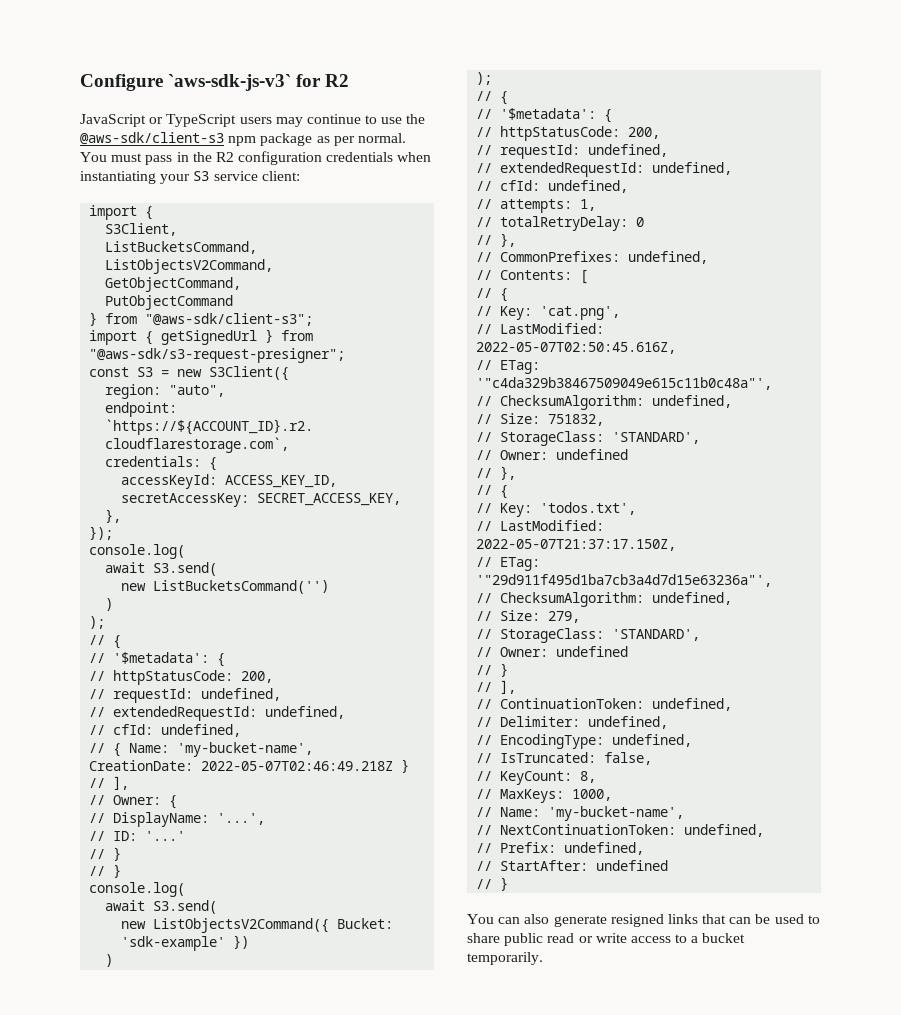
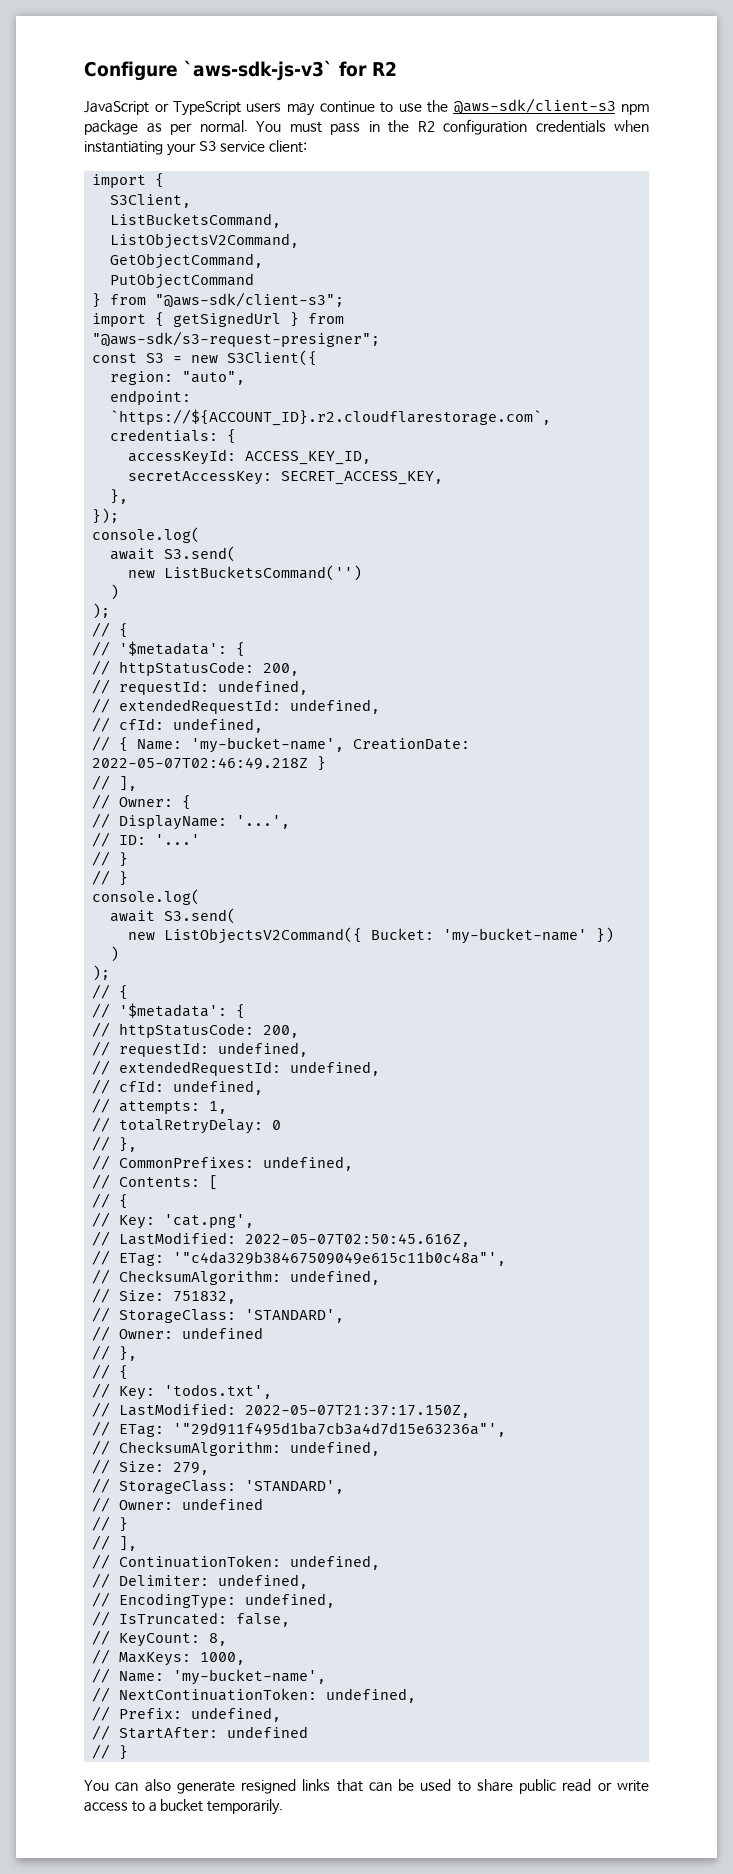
[121,936,226,951] 'sdk-example' -> [443,928,588,944] 'my-bucket-name'

